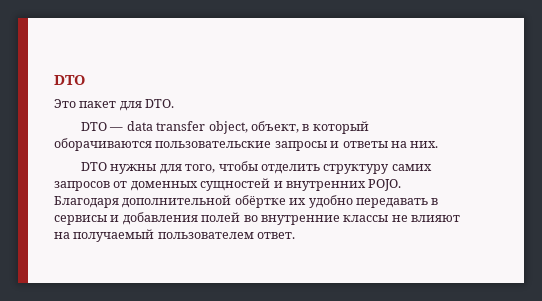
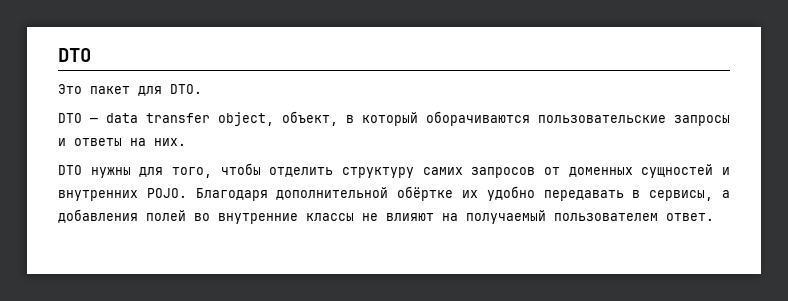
[54,215,120,225] сервисы и -> [649,190,730,201] сервисы, а

